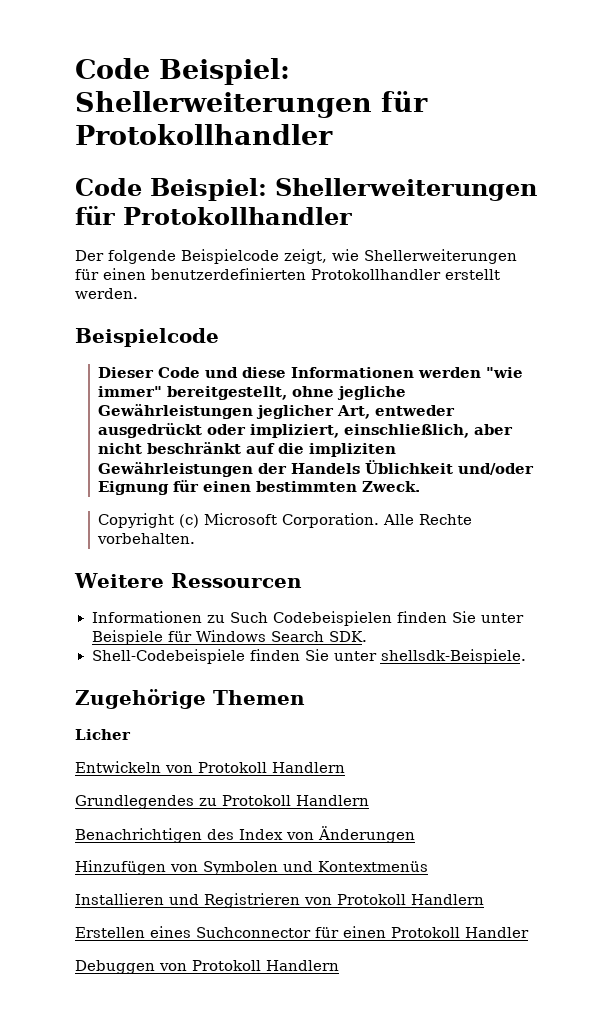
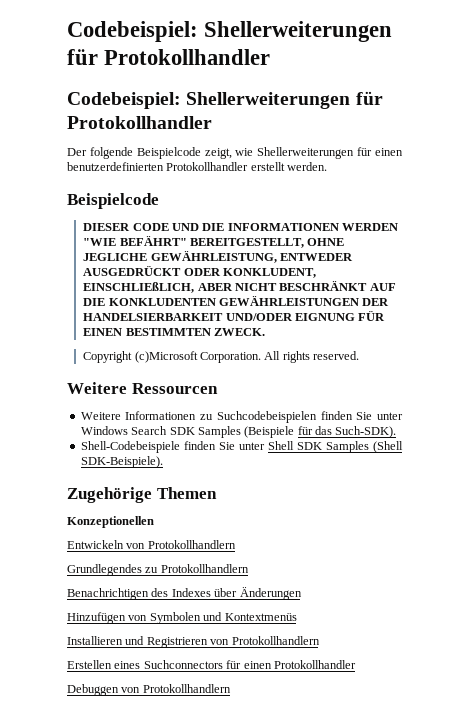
[75,58,290,85] [75,91,428,118] [75,124,333,145] [75,178,267,201] Code Beispiel: Shellerweiterungen für Protokollhandler // Code Beispiel: -> [67,21,393,42] [67,49,271,65] [67,92,181,109] Codebeispiel: Shellerweiterungen für Protokollhandler // Codebeispiel:
[98,367,524,378] [98,386,407,400] [98,404,456,419] [98,423,514,438] [98,442,397,457] [98,460,535,477] [98,480,421,495] [98,513,473,528] [97,533,196,544] Dieser Code und diese Informationen werden "wie immer" bereitgestellt, ohne jegliche Gewährleistungen jeglicher Art, entweder ausgedrückt oder impliziert, einschließlich, aber nicht beschränkt auf die impliziten Gewährleistungen der Handels Üblichkeit und/oder Eignung für einen bestimmten Zweck. // Copyright (c) Microsoft Corporation. Alle Rechte vorbehalten. -> [83,223,399,231] [83,236,345,248] [83,251,353,263] [83,266,316,278] [83,281,396,293] [83,296,390,306] [83,311,386,321] [83,328,265,336] [83,351,360,363] DIESER CODE UND DIE INFORMATIONEN WERDEN "WIE BEFÄHRT" BEREITGESTELLT, OHNE JEGLICHE GEWÄHRLEISTUNG, ENTWEDER AUSGEDRÜCKT ODER KONKLUDENT, EINSCHLIEßLICH, ABER NICHT BESCHRÄNKT AUF DIE KONKLUDENTEN GEWÄHRLEISTUNGEN DER HANDELSIERBARKEIT UND/ODER EIGNUNG FÜR EINEN BESTIMMTEN ZWECK. // Copyright (c)Microsoft Corporation. All rights reserved.
(302, 580) none -> [80,412,121,420] Weitere
[229,611,524,626] [91,630,367,645] Such Codebeispielen finden Sie unter Beispiele für Windows Search SDK. -> [216,411,403,423] [80,426,397,438] Suchcodebeispielen finden Sie unter Windows Search SDK Samples (Beispiele für das Such-SDK).
[380,649,526,664] shellsdk-Beispiele. -> [267,441,403,453] [80,456,163,468] Shell SDK Samples (Shell SDK-Beispiele).
[75,729,131,740] Licher -> [67,516,154,528] Konzeptionellen
[198,762,345,773] Protokoll Handlern -> [147,540,236,549] Protokollhandlern
[222,795,369,806] Protokoll Handlern -> [160,564,249,573] Protokollhandlern
[239,829,314,840] Index von -> [171,588,238,597] Indexes über
[337,894,484,905] Protokoll Handlern -> [231,636,320,645] Protokollhandlern
[196,926,529,938] Suchconnector für einen Protokoll Handler -> [143,660,356,669] Suchconnectors für einen Protokollhandler
[192,960,339,971] Protokoll Handlern -> [142,684,231,693] Protokollhandlern

